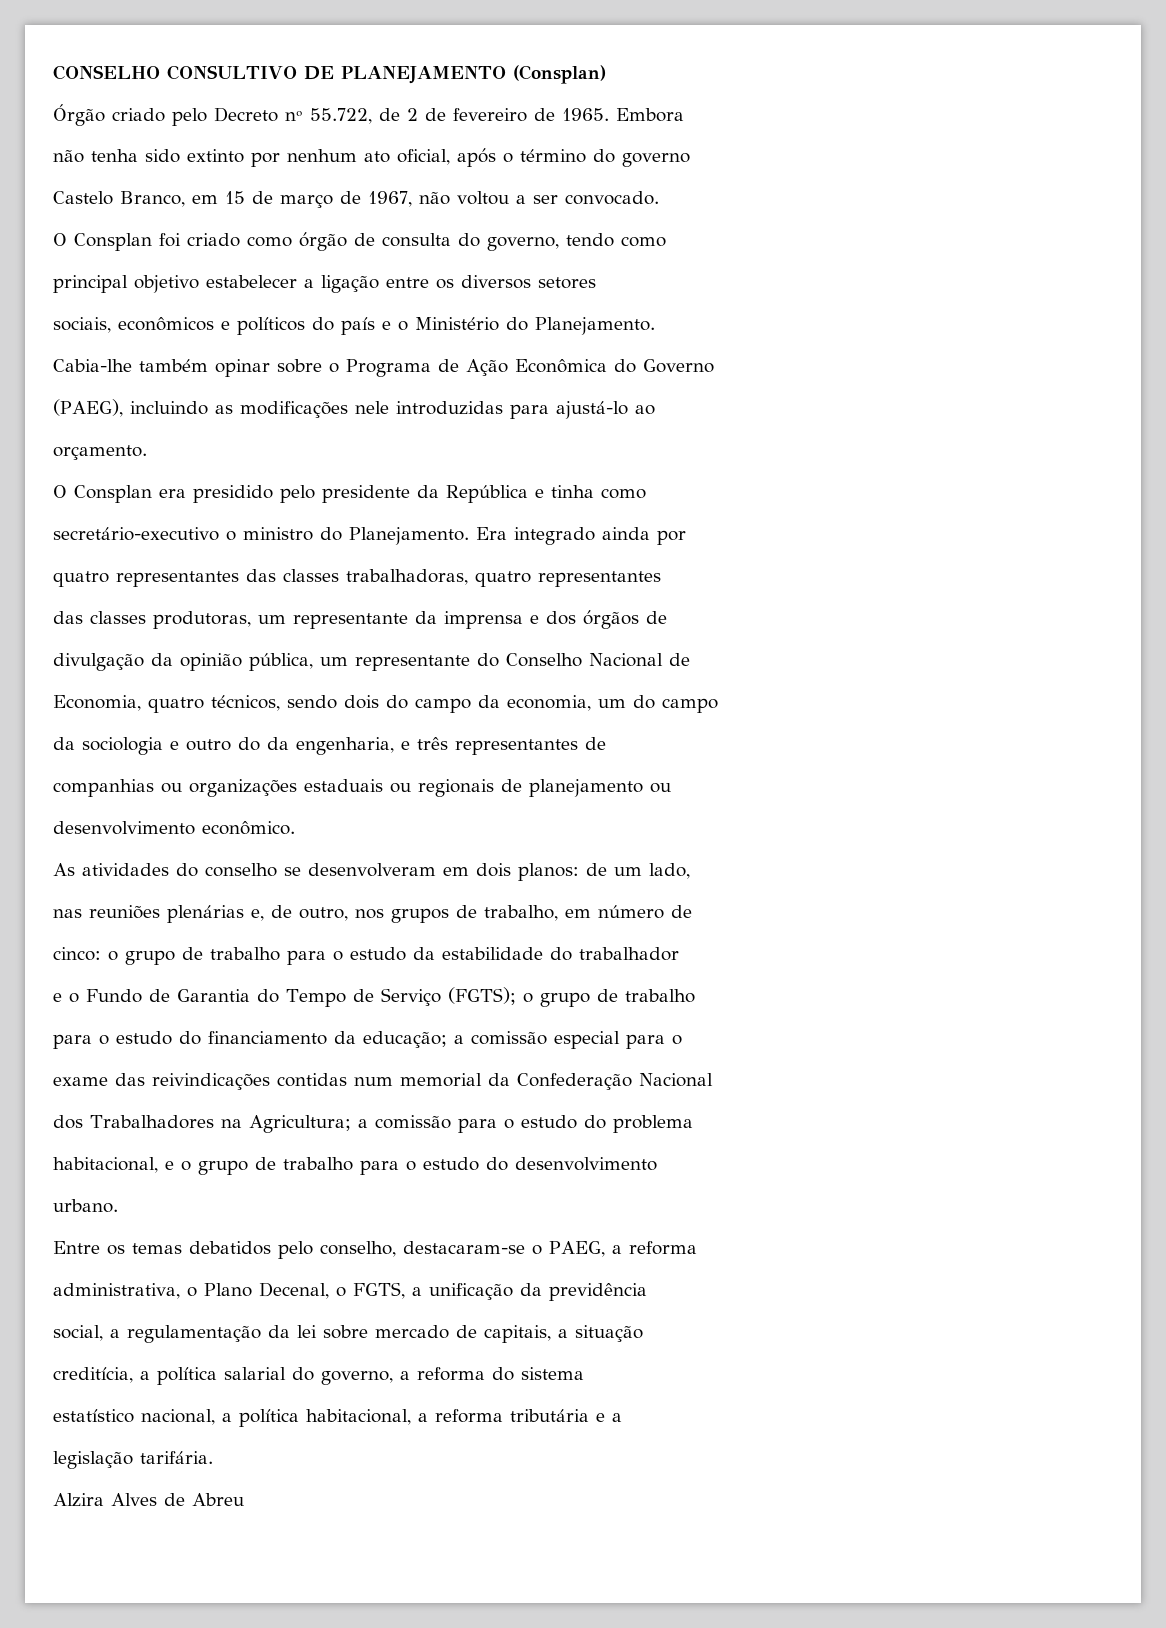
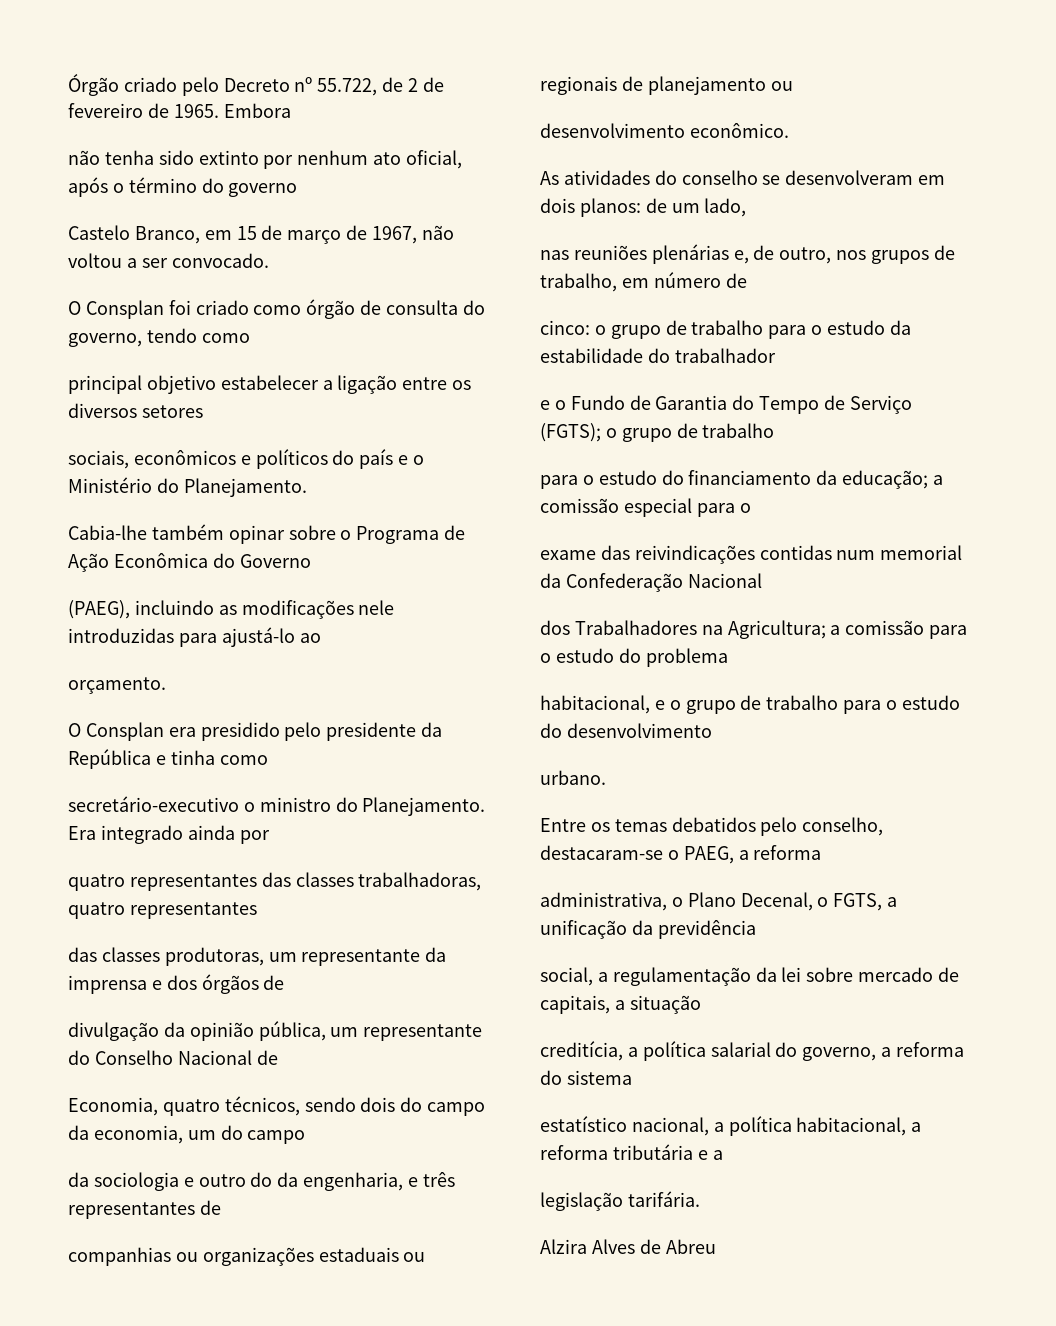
[53,65,606,84] CONSELHO CONSULTIVO DE PLANEJAMENTO (Consplan) // -> (68, 84) none

